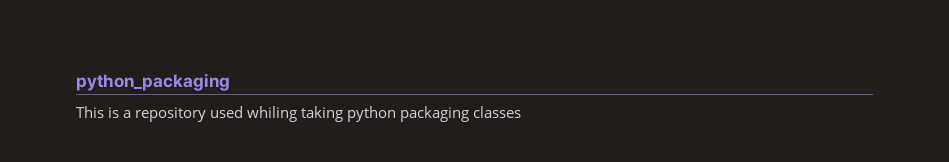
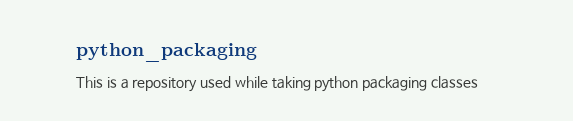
[247,106,298,122] whiling -> [234,76,268,88] while

